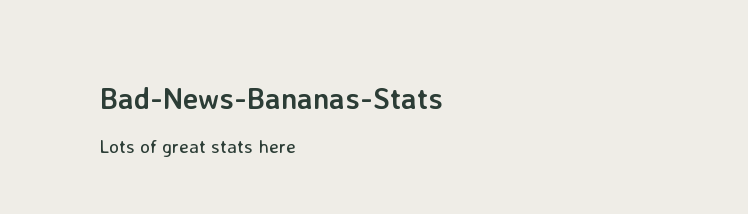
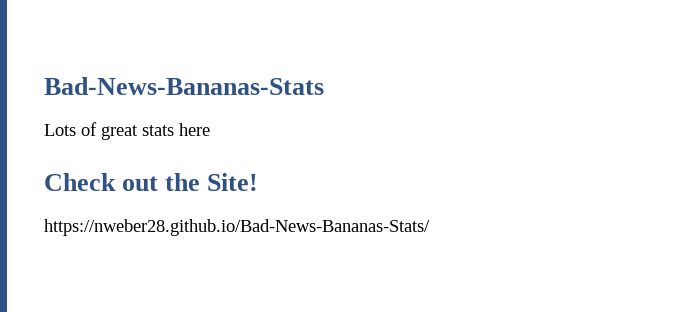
(296, 146) none -> [44,173,259,191] [44,219,430,236] // Check out the Site! // https://nweber28.github.io/Bad-News-Bananas-Stats/

